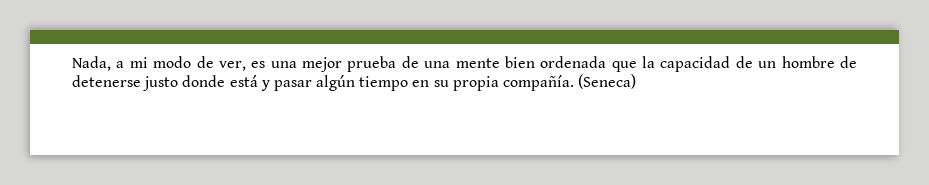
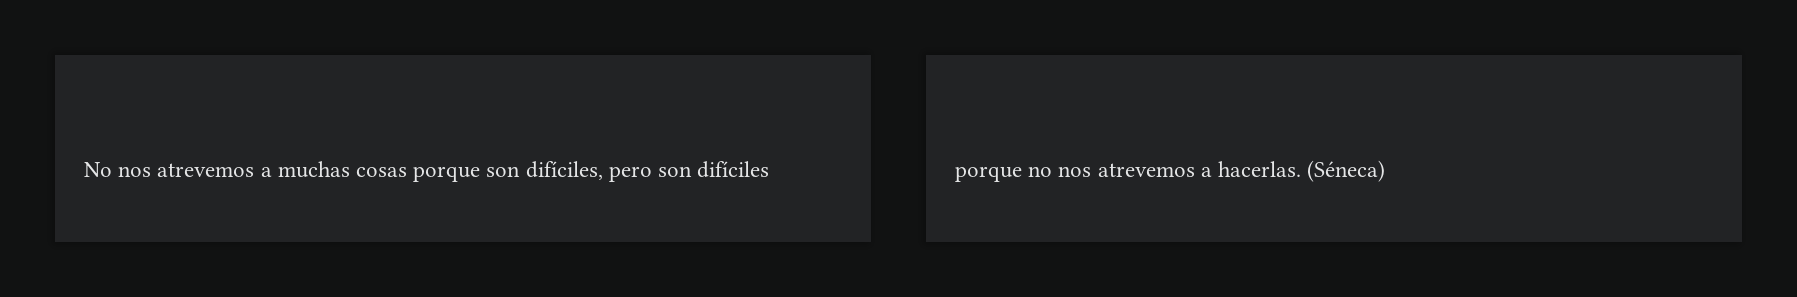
[72,56,858,72] [72,74,637,91] Nada, a mi modo de ver, es una mejor prueba de una mente bien ordenada que la capacidad de un hombre de detenerse justo donde está y pasar algún tiempo en su propia compañía. (Seneca) -> [84,160,1386,182] No nos atrevemos a muchas cosas porque son difíciles, pero son difíciles porque no nos atrevemos a hacerlas. (Séneca)

